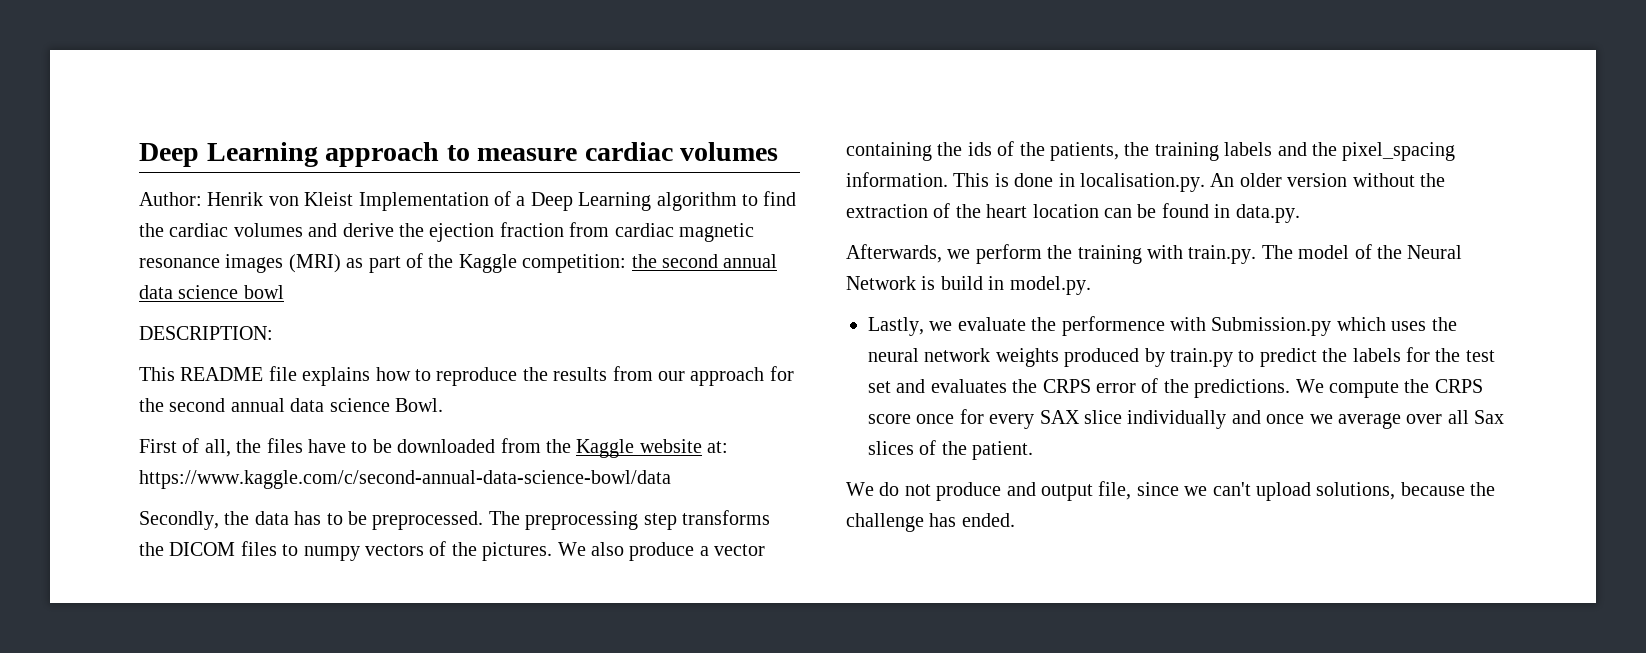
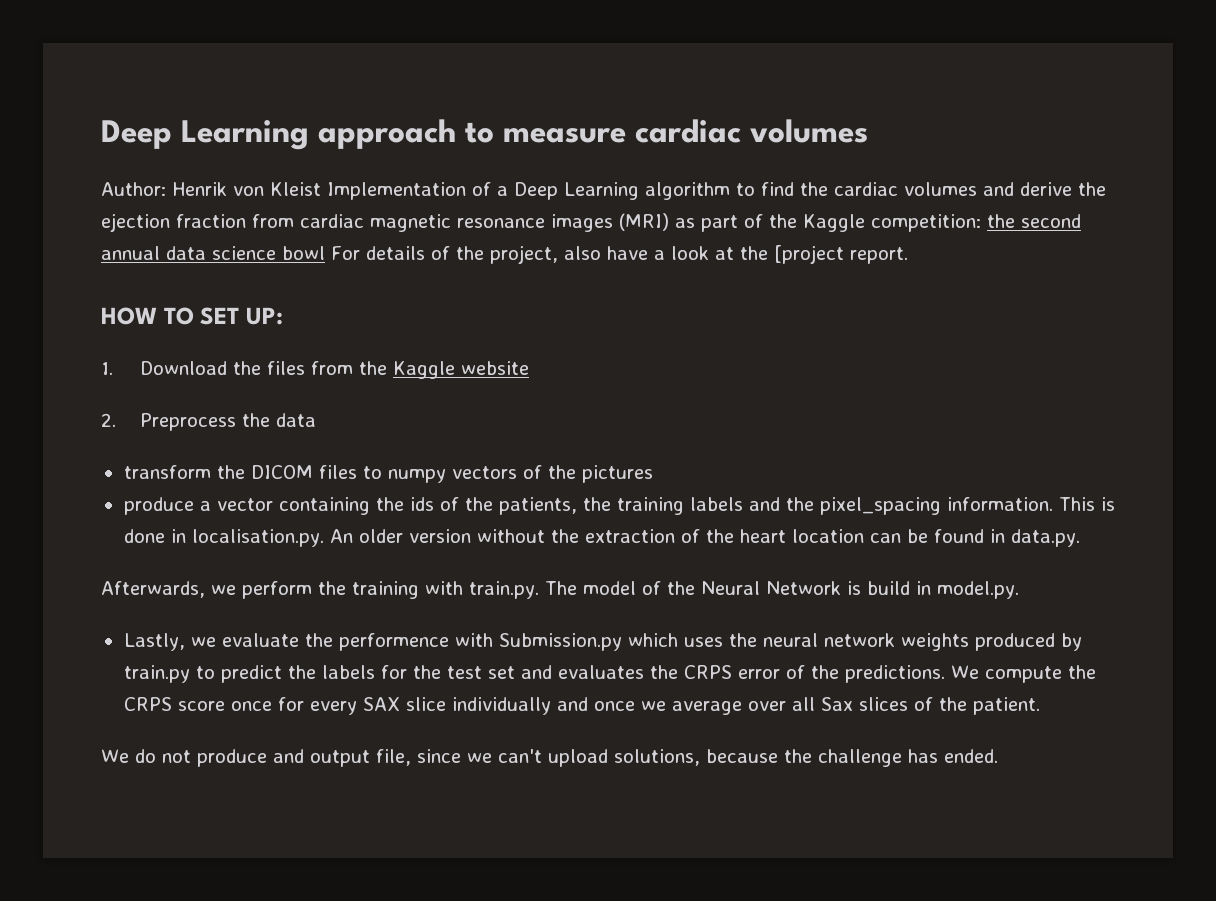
[139,326,273,340] [139,366,794,386] [139,398,443,412] [139,438,496,457] // DESCRIPTION: // This README file explains how to reproduce the results from our approach for the second annual data science Bowl. // First of all, the files have to be downloaded -> [331,245,908,264] [101,307,283,325] [101,361,306,375] For details of the project, also have a look at the [project report. // HOW TO SET UP: // 1. Download the files
[707,441,729,453] [139,470,671,489] [139,511,219,530] at: https://www.kaggle.com/c/second-annual-data-science-bowl/data // Secondly, -> [101,413,237,431] // 2. Preprocess
[294,510,770,530] has to be preprocessed. The preprocessing step transforms -> [123,465,211,479] // transform
[482,542,624,561] pictures. We also -> [581,465,653,483] pictures //

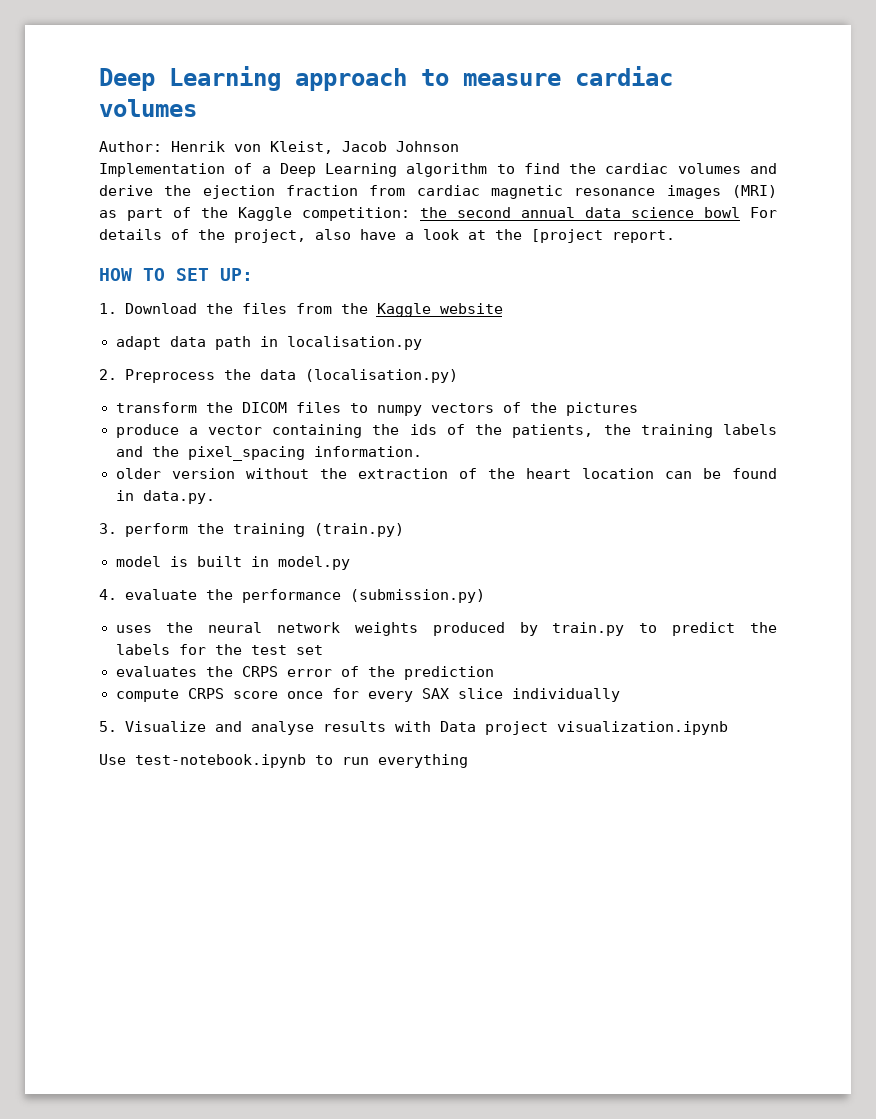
[270,182,321,196] Kleist -> [270,141,459,154] Kleist, Jacob Johnson //
(530, 368) none -> [115,336,422,350] // adapt data path in localisation.py
(317, 420) none -> [304,369,458,383] (localisation.py)
[1058,497,1115,511] [123,529,353,547] This is done in localisation.py. An -> (422, 451) //
[101,581,236,598] Afterwards, we -> [99,523,117,534] 3.
[425,581,1019,599] [123,633,678,651] with train.py. The model of the Neural Network is build in model.py. // Lastly, we evaluate the performence with Submission.py which -> [313,523,404,537] [115,556,350,570] [99,589,485,603] (train.py) // model is built in model.py // 4. evaluate the performance (submission.py) //
[520,665,552,679] and -> (323, 650) //
[844,665,1096,683] predictions. We compute the -> [403,666,494,680] [115,689,179,702] prediction // compute
[556,697,1040,715] [101,749,998,767] and once we average over all Sax slices of the patient. // We do not produce and output file, since we can't upload solutions, because the challenge has ended. -> [99,721,728,735] [99,754,468,768] // 5. Visualize and analyse results with Data project visualization.ipynb // Use test-notebook.ipynb to run everything

